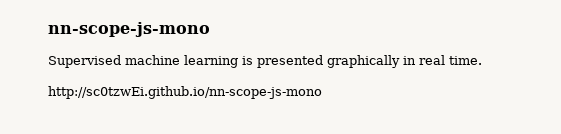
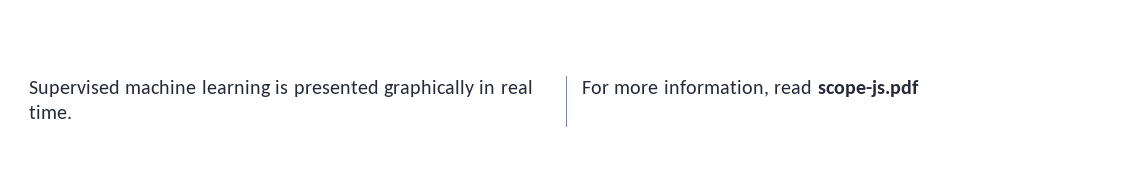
[48,22,210,37] nn-scope-js-mono // -> (29, 88) none
[48,86,322,99] http://sc0tzwEi.github.io/nn-scope-js-mono -> [582,80,919,97] For more information, read scope-js.pdf

